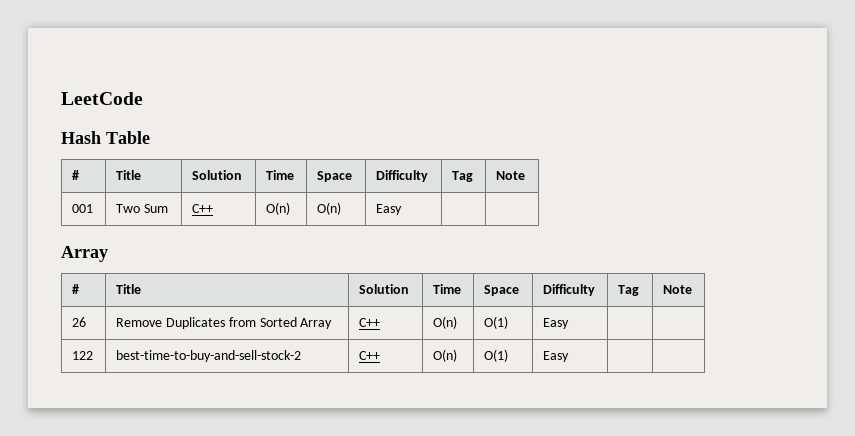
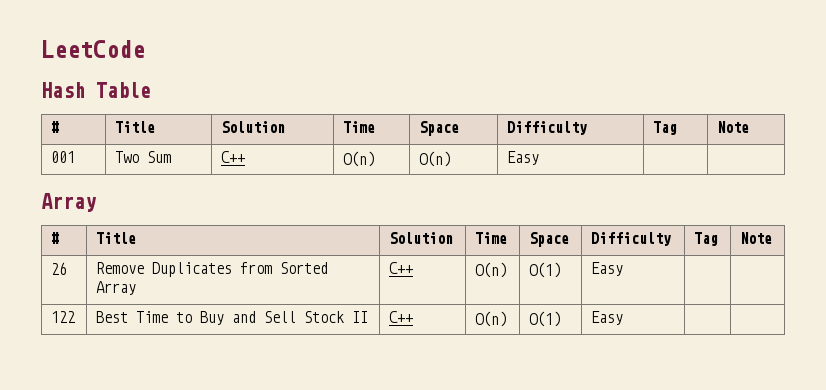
[116,350,302,362] best-time-to-buy-and-sell-stock-2 -> [95,311,368,325] Best Time to Buy and Sell Stock II

